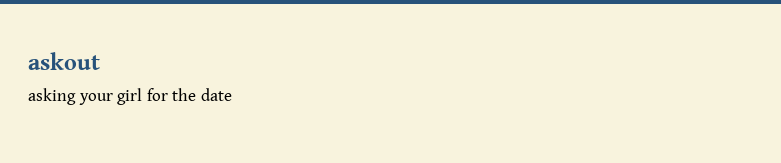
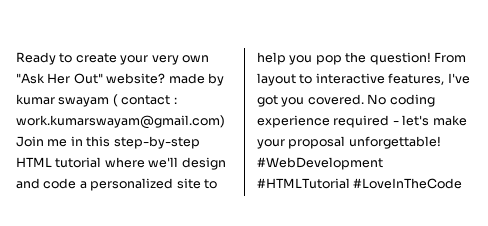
[28,52,100,70] [28,88,232,105] askout // asking your girl for the date -> [16,52,209,65] [16,73,224,86] [16,94,177,107] [16,115,225,129] [16,136,200,149] [16,157,226,170] [16,178,217,191] [257,52,466,65] [257,73,470,86] [257,94,435,107] [257,115,467,128] [257,136,441,149] [257,157,383,170] [257,178,463,189] Ready to create your very own "Ask Her Out" website? made by kumar swayam ( contact : work.kumarswayam@gmail.com) Join me in this step-by-step HTML tutorial where we'll design and code a personalized site to help you pop the question! From layout to interactive features, I've got you covered. No coding experience required - let's make your proposal unforgettable! #WebDevelopment #HTMLTutorial #LoveInTheCode

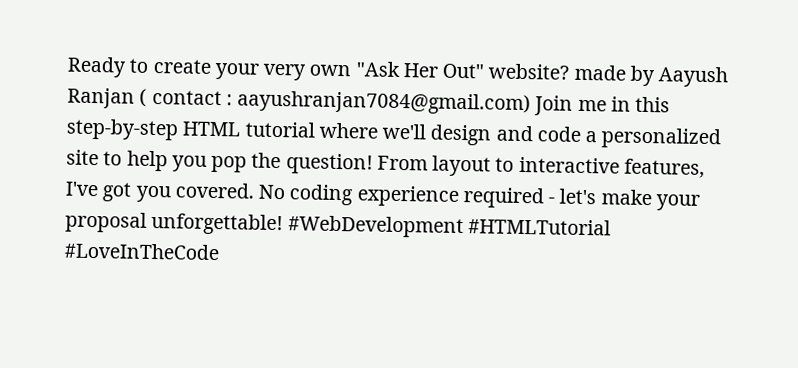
[16,94,110,107] kumar swayam -> [658,66,729,88] [67,87,135,109] Aayush Ranjan
[16,115,225,129] work.kumarswayam@gmail.com) -> [237,90,532,116] aayushranjan7084@gmail.com)

